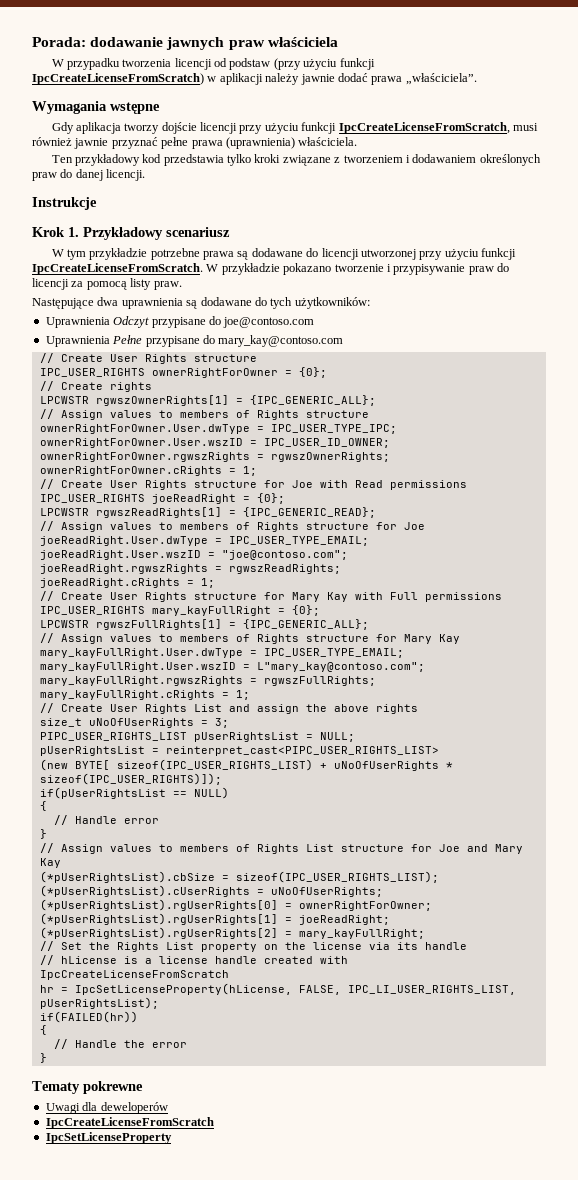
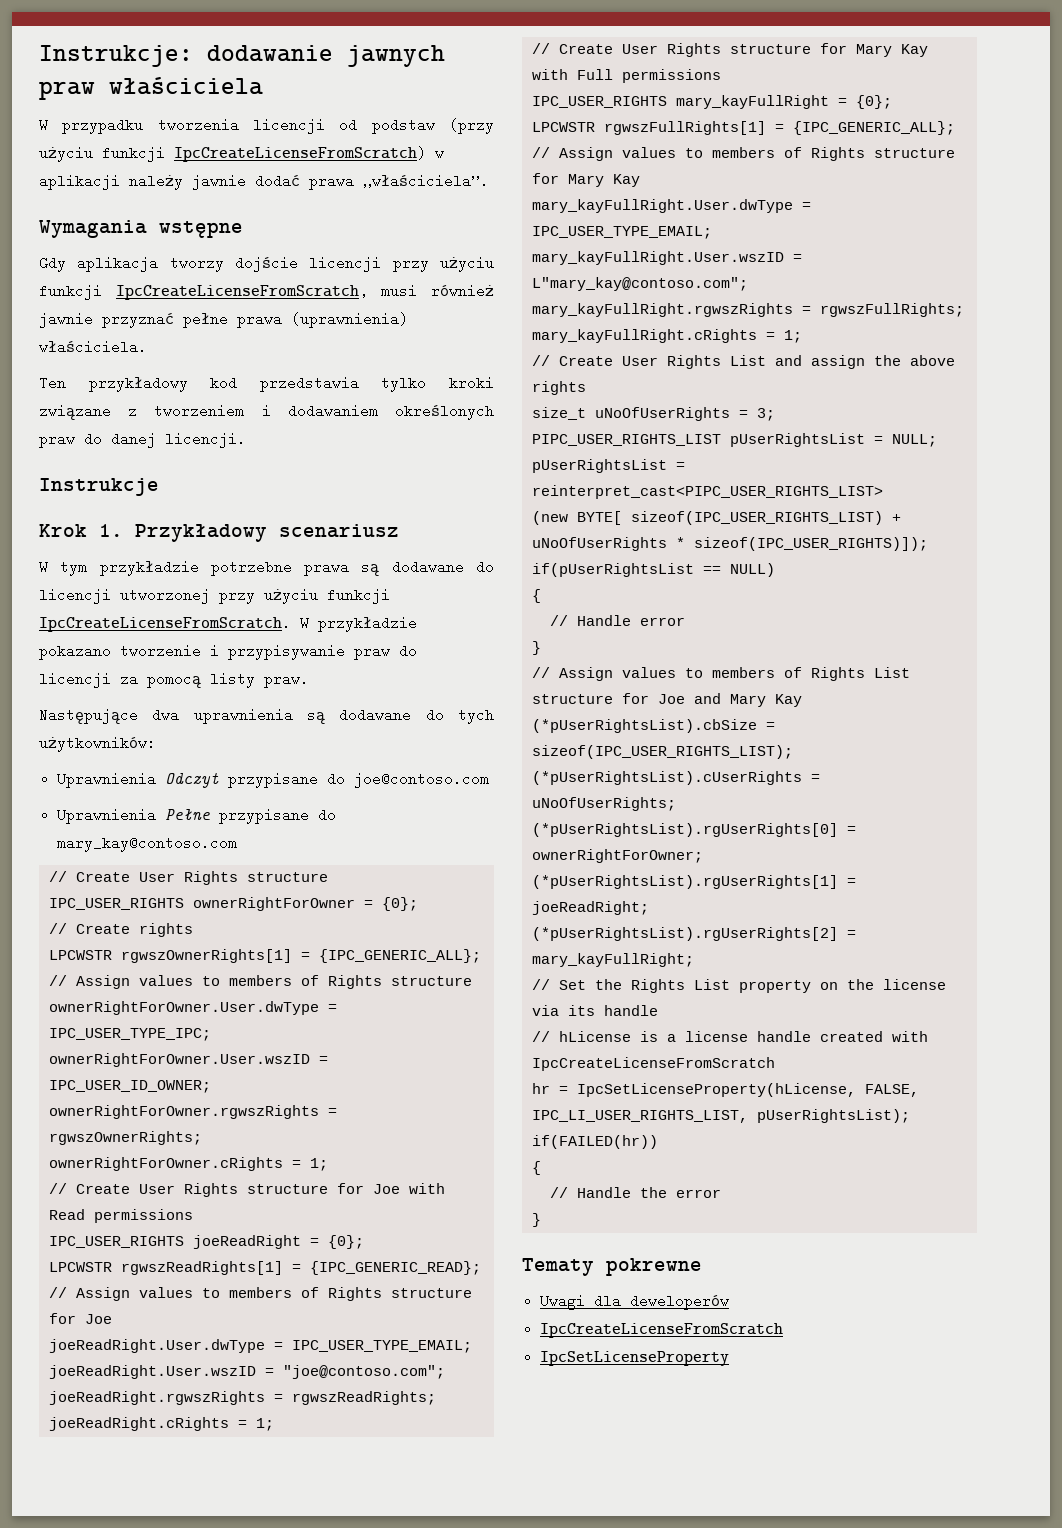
[32,37,86,47] Porada: -> [39,45,193,67] Instrukcje:

